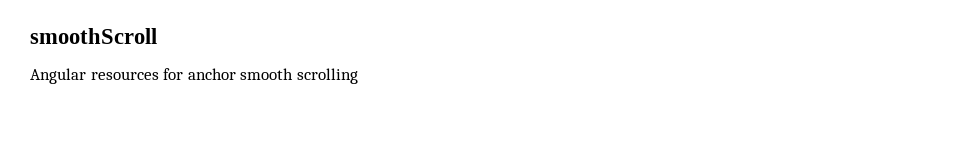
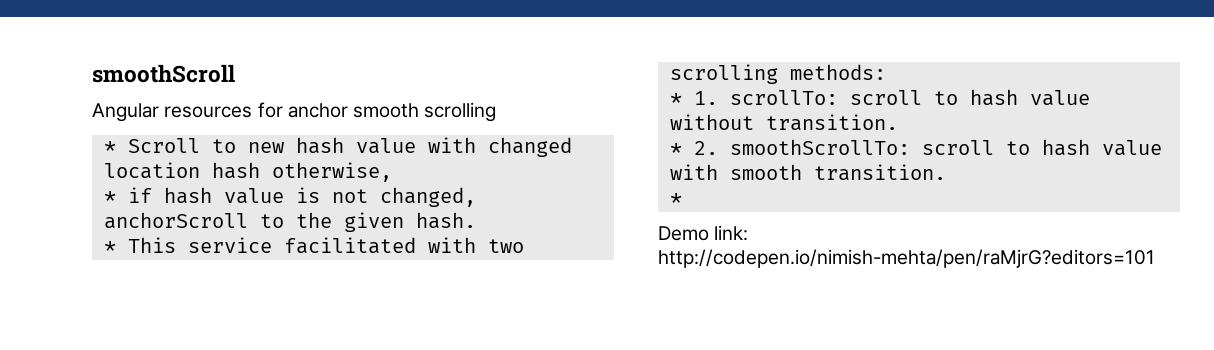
(358, 76) none -> [103,137,572,157] [103,162,392,182] [103,187,476,207] [103,212,476,232] [103,237,524,254] [669,64,886,84] [669,89,1090,106] [669,114,898,131] [669,139,1162,156] [669,164,946,181] [669,193,682,205] [658,225,749,241] [658,249,1155,268] // * Scroll to new hash value with changed location hash otherwise, // * if hash value is not changed, anchorScroll to the given hash. // * This service facilitated with two scrolling methods: // * 1. scrollTo: scroll to hash value without transition. // * 2. smoothScrollTo: scroll to hash value with smooth transition. // * // Demo link: http://codepen.io/nimish-mehta/pen/raMjrG?editors=101

